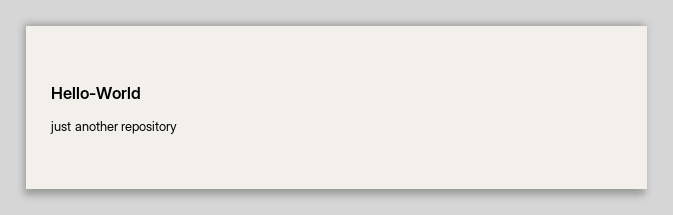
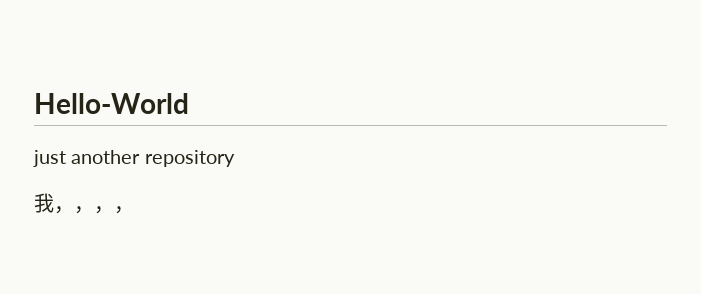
(178, 127) none -> [34,193,134,214] // 我，，，，

